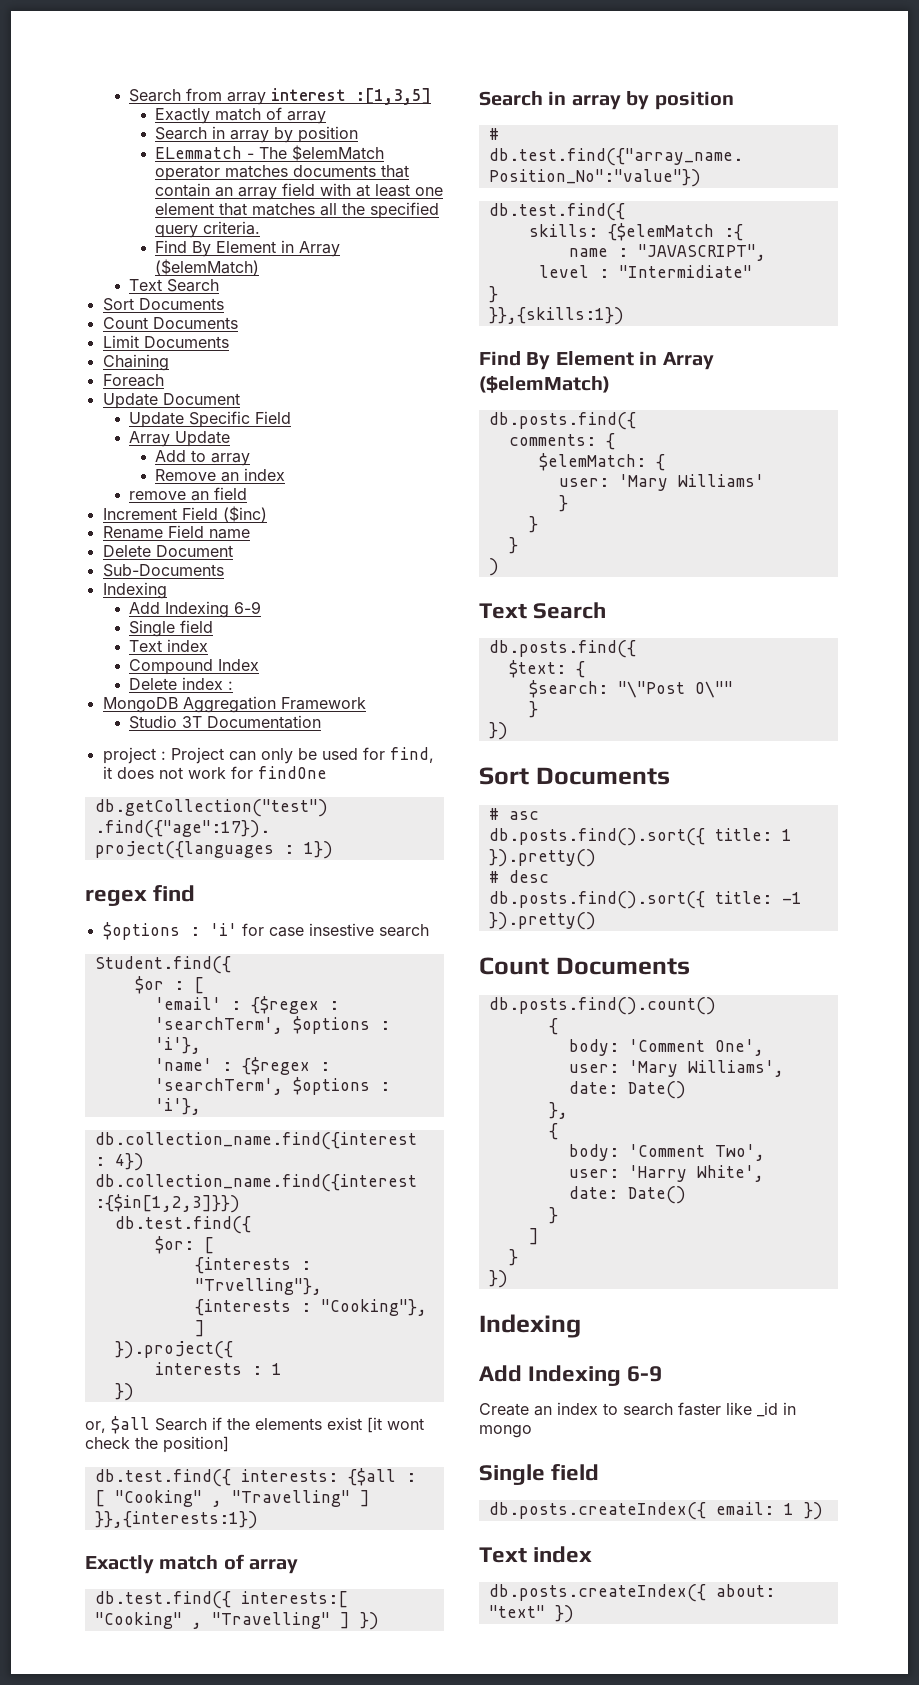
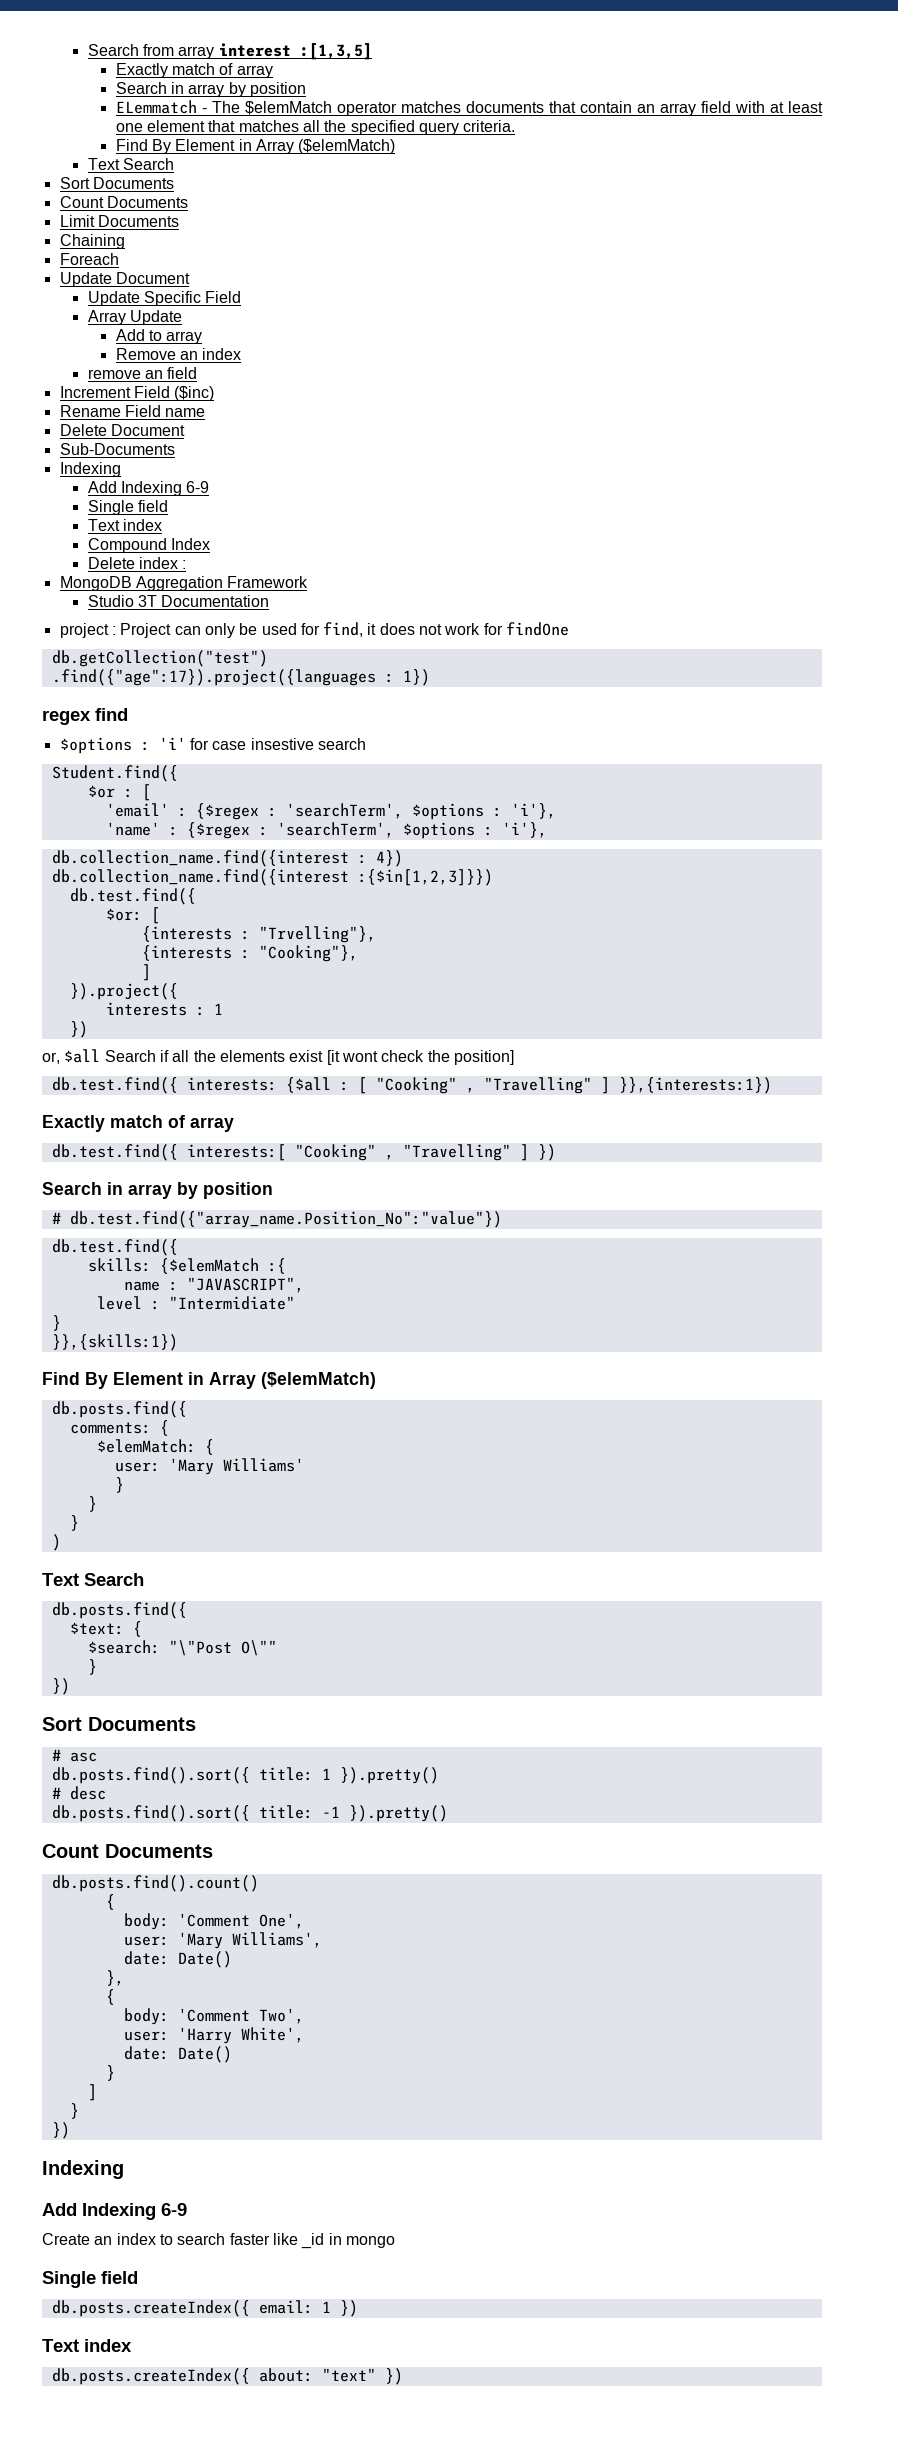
(222, 1423) none -> [172,1050,190,1062] all

